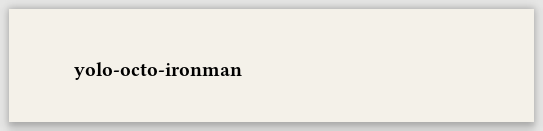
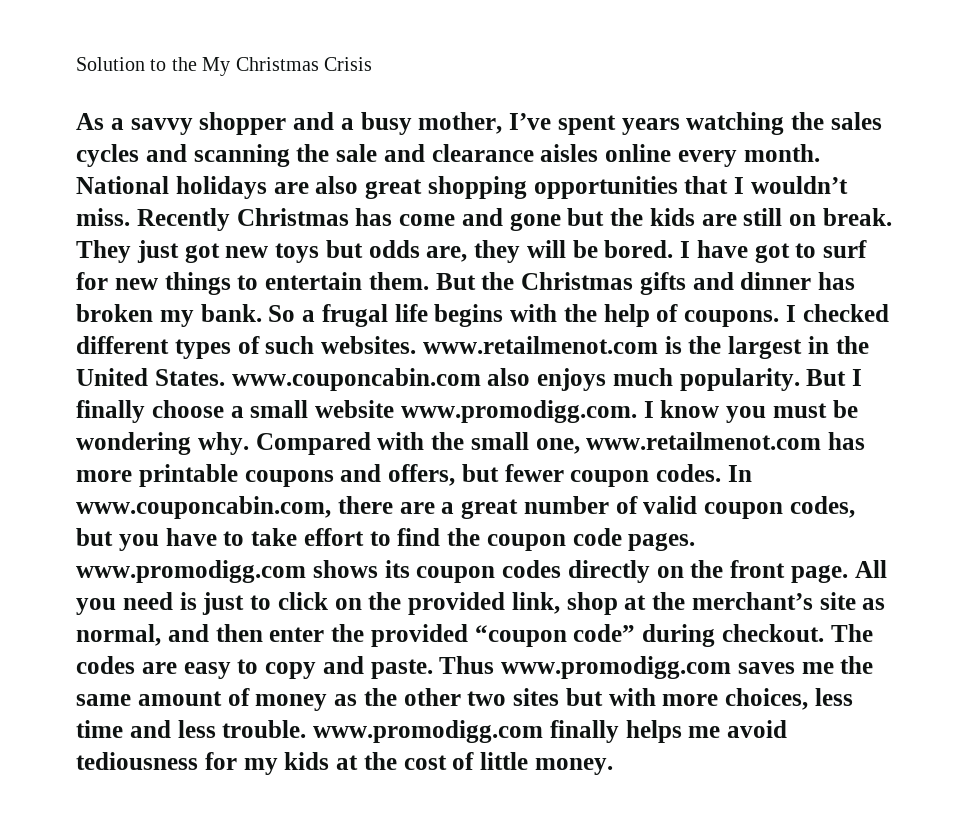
[74,62,242,80] yolo-octo-ironman -> [76,57,372,76] [76,112,882,135] [76,144,820,167] [76,176,848,199] [76,208,892,231] [76,240,867,263] [76,272,855,295] [76,304,889,327] [76,336,869,359] [76,368,862,391] [76,400,858,423] [76,432,865,455] [76,464,752,487] [76,496,855,519] [76,528,696,551] [76,560,887,583] [76,592,886,615] [76,624,873,647] [76,656,874,679] [76,688,853,711] [76,720,787,743] [76,752,613,775] Solution to the My Christmas Crisis // As a savvy shopper and a busy mother, I’ve spent years watching the sales cycles and scanning the sale and clearance aisles online every month. National holidays are also great shopping opportunities that I wouldn’t miss. Recently Christmas has come and gone but the kids are still on break. They just got new toys but odds are, they will be bored. I have got to surf for new things to entertain them. But the Christmas gifts and dinner has broken my bank. So a frugal life begins with the help of coupons. I checked different types of such websites. www.retailmenot.com is the largest in the United States. www.couponcabin.com also enjoys much popularity. But I finally choose a small website www.promodigg.com. I know you must be wondering why. Compared with the small one, www.retailmenot.com has more printable coupons and offers, but fewer coupon codes. In www.couponcabin.com, there are a great number of valid coupon codes, but you have to take effort to find the coupon code pages. www.promodigg.com shows its coupon codes directly on the front page. All you need is just to click on the provided link, shop at the merchant’s site as normal, and then enter the provided “coupon code” during checkout. The codes are easy to copy and paste. Thus www.promodigg.com saves me the same amount of money as the other two sites but with more choices, less time and less trouble. www.promodigg.com finally helps me avoid tediousness for my kids at the cost of little money.

